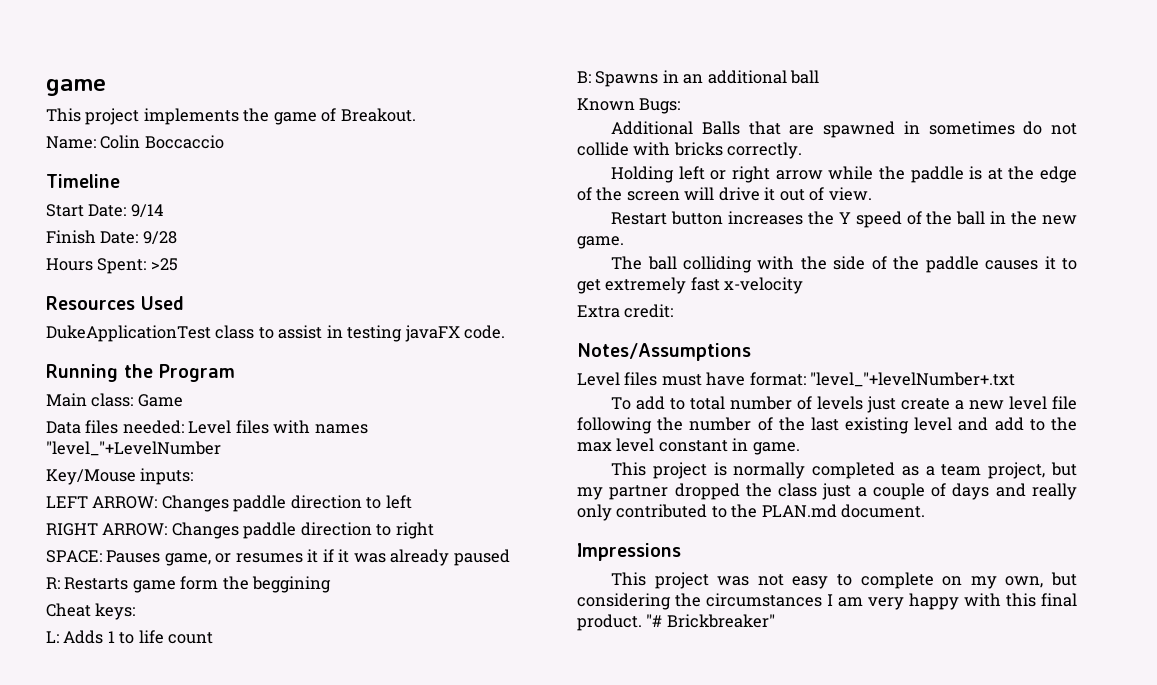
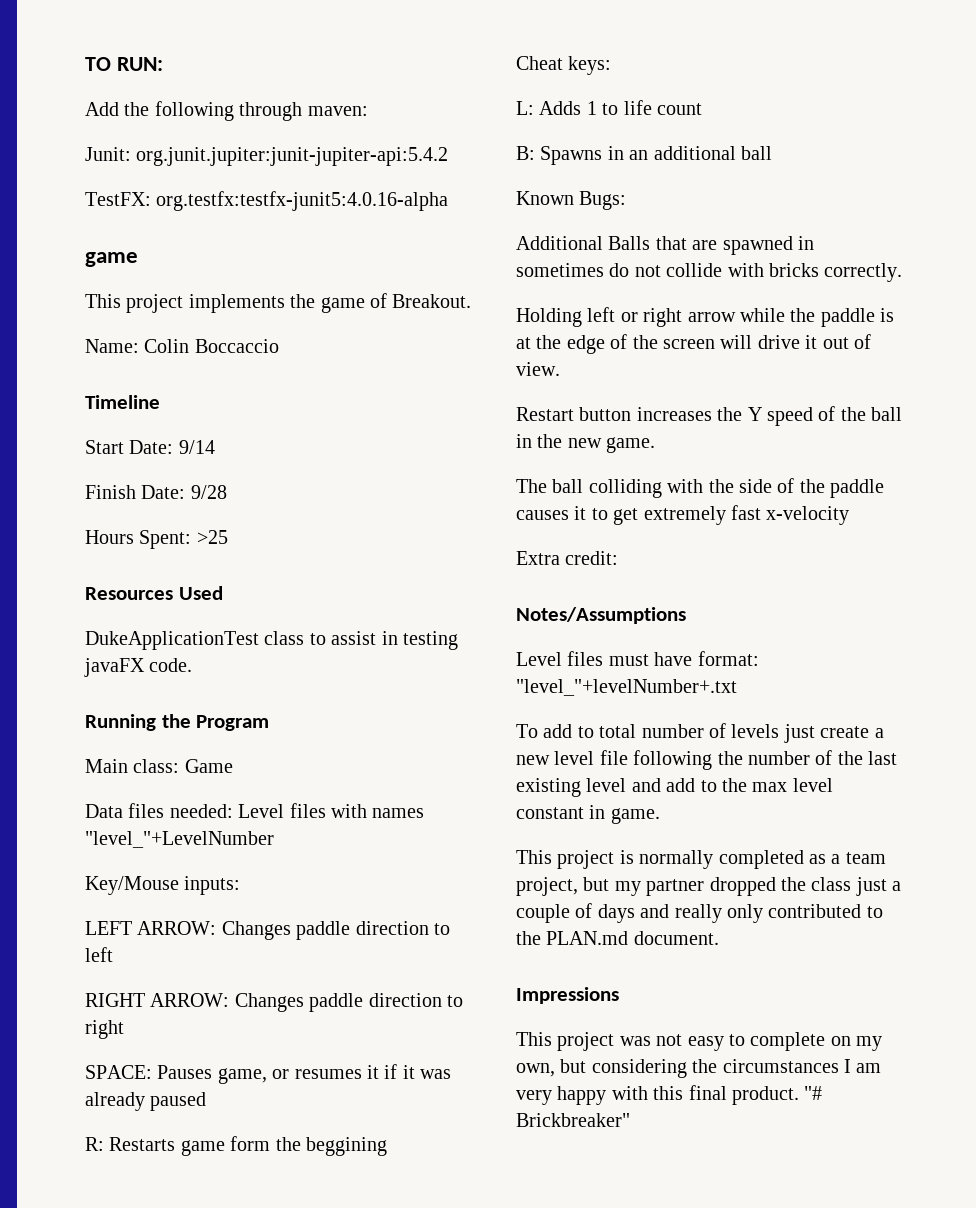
(46, 87) none -> [85,57,163,71] [85,101,368,121] [85,147,449,166] [85,191,449,211] TO RUN: // Add the following through maven: // Junit: org.junit.jupiter:junit-jupiter-api:5.4.2 // TestFX: org.testfx:testfx-junit5:4.0.16-alpha //

